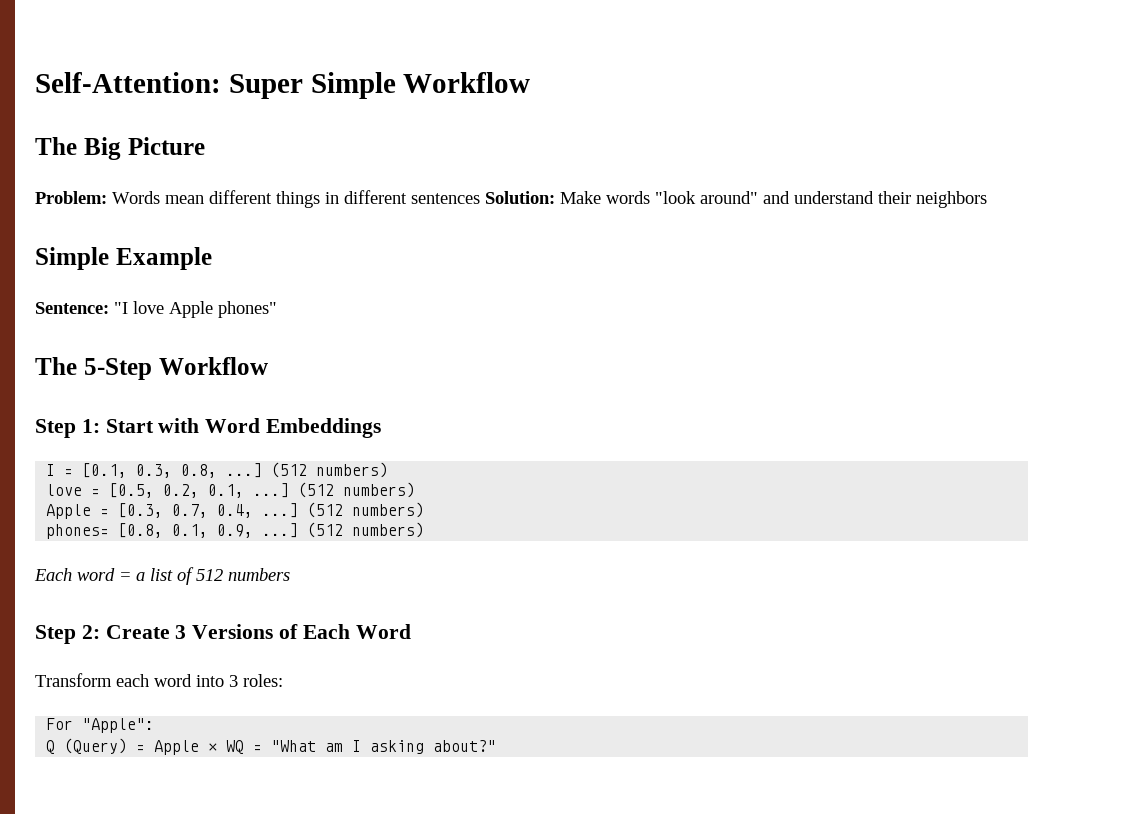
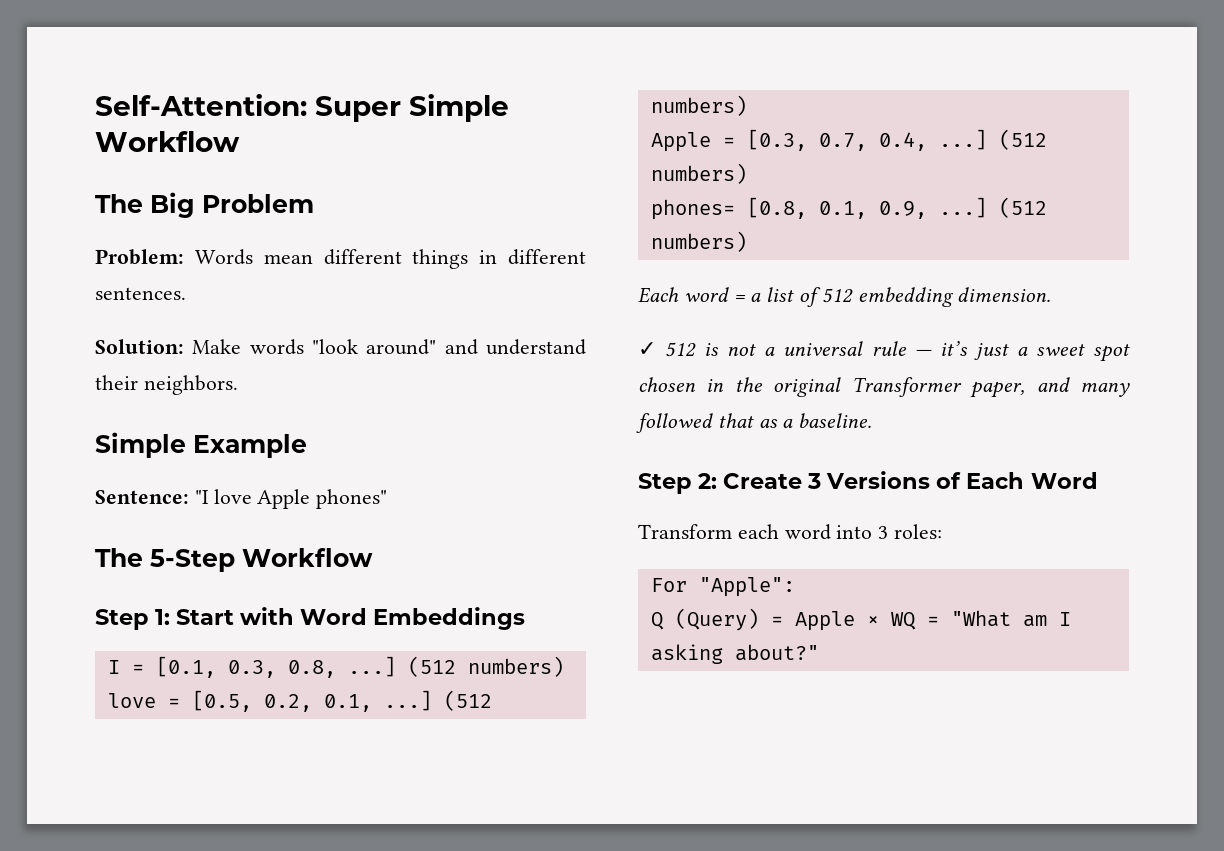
[127,137,205,155] Picture -> [202,194,314,213] Problem
[411,193,480,204] sentences -> [95,287,186,300] sentences. //
[916,191,987,208] neighbors -> [143,375,238,395] neighbors.
[228,568,290,581] numbers -> [857,287,1052,307] [638,341,1130,362] [638,377,1130,398] [636,413,873,433] embedding dimension. // ✓ 512 is not a universal rule — it’s just a sweet spot chosen in the original Transformer paper, and many followed that as a baseline.

